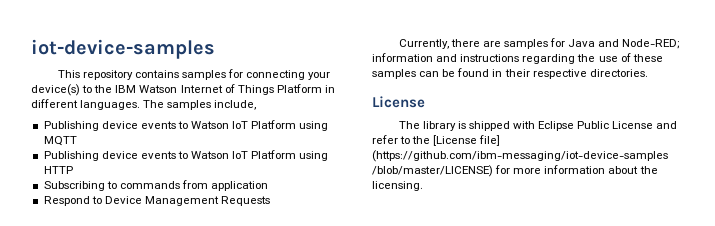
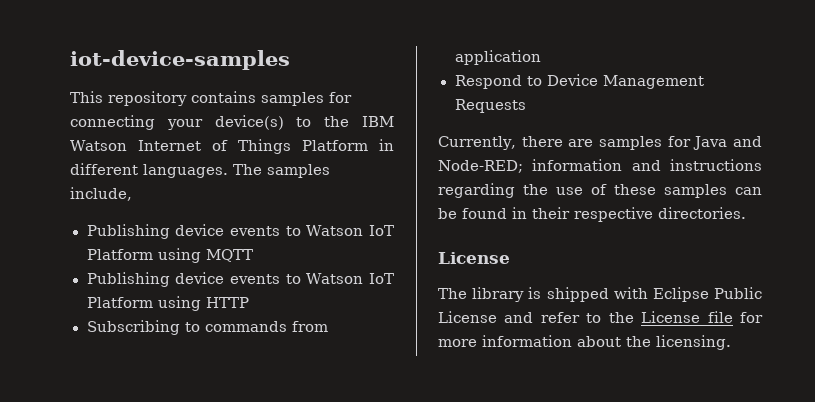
[433,135,501,146] [372,150,668,162] [372,165,493,177] [License file] (https://github.com/ibm-messaging/iot-device-samples /blob/master/LICENSE) -> [641,311,733,323] License file

